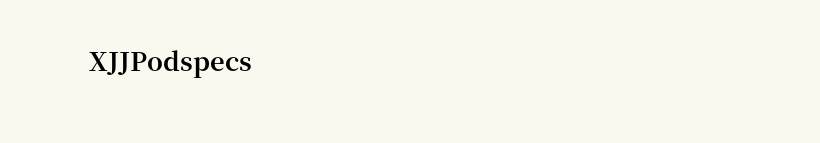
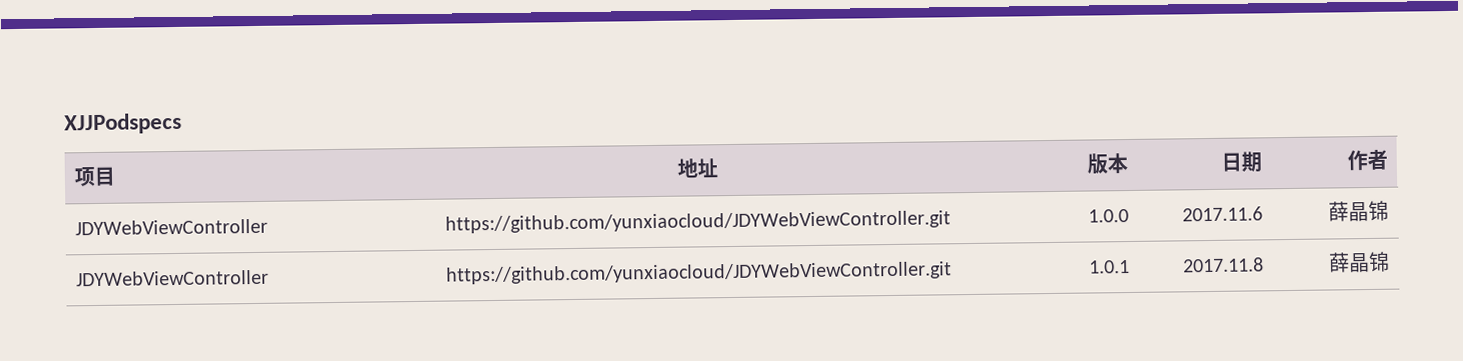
(252, 64) none -> [73,166,116,187] [676,158,718,179] [1087,153,1129,175] [1221,151,1263,173] [1347,149,1389,171] [74,218,268,236] [445,210,951,234] [1088,209,1130,223] [1182,206,1264,222] [1328,200,1390,222] [75,269,269,287] [446,261,952,285] [1089,259,1131,274] [1183,257,1265,273] [1328,251,1391,273] // 项目 | 地址 | 版本 | 日期 | 作者 // JDYWebViewController | https://github.com/yunxiaocloud/JDYWebViewController.git | 1.0.0 | 2017.11.6 | 薛晶锦 // JDYWebViewController | https://github.com/yunxiaocloud/JDYWebViewController.git | 1.0.1 | 2017.11.8 | 薛晶锦

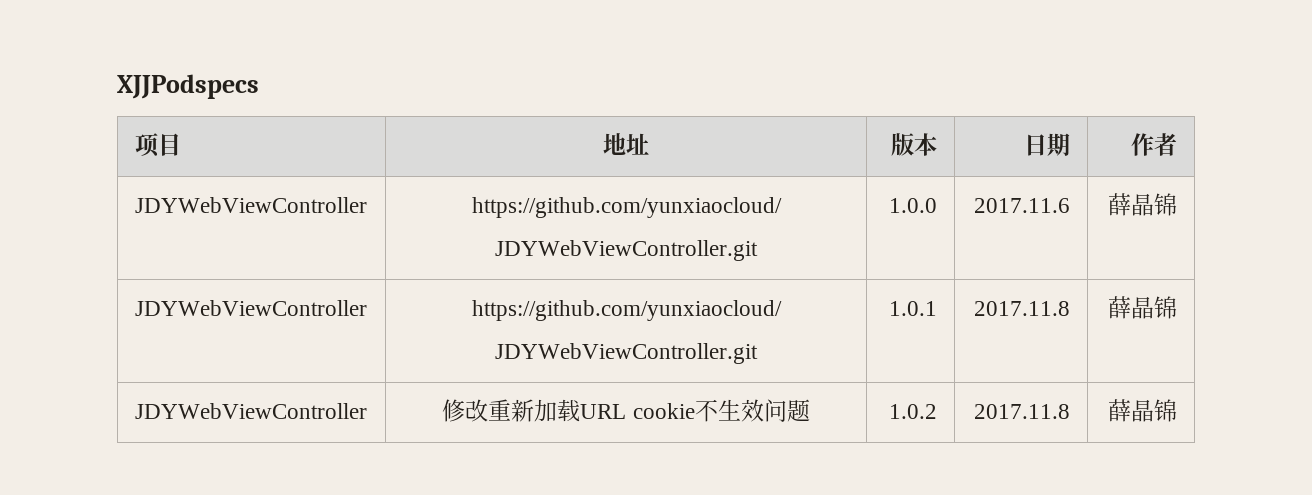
(1391, 261) none -> [134,403,367,419] [442,399,810,422] [889,404,938,419] [974,404,1071,419] [1108,399,1178,422] // JDYWebViewController | 修改重新加载URL cookie不生效问题 | 1.0.2 | 2017.11.8 | 薛晶锦

